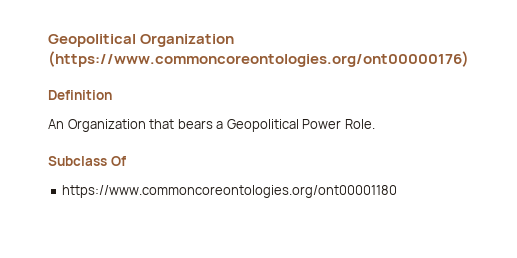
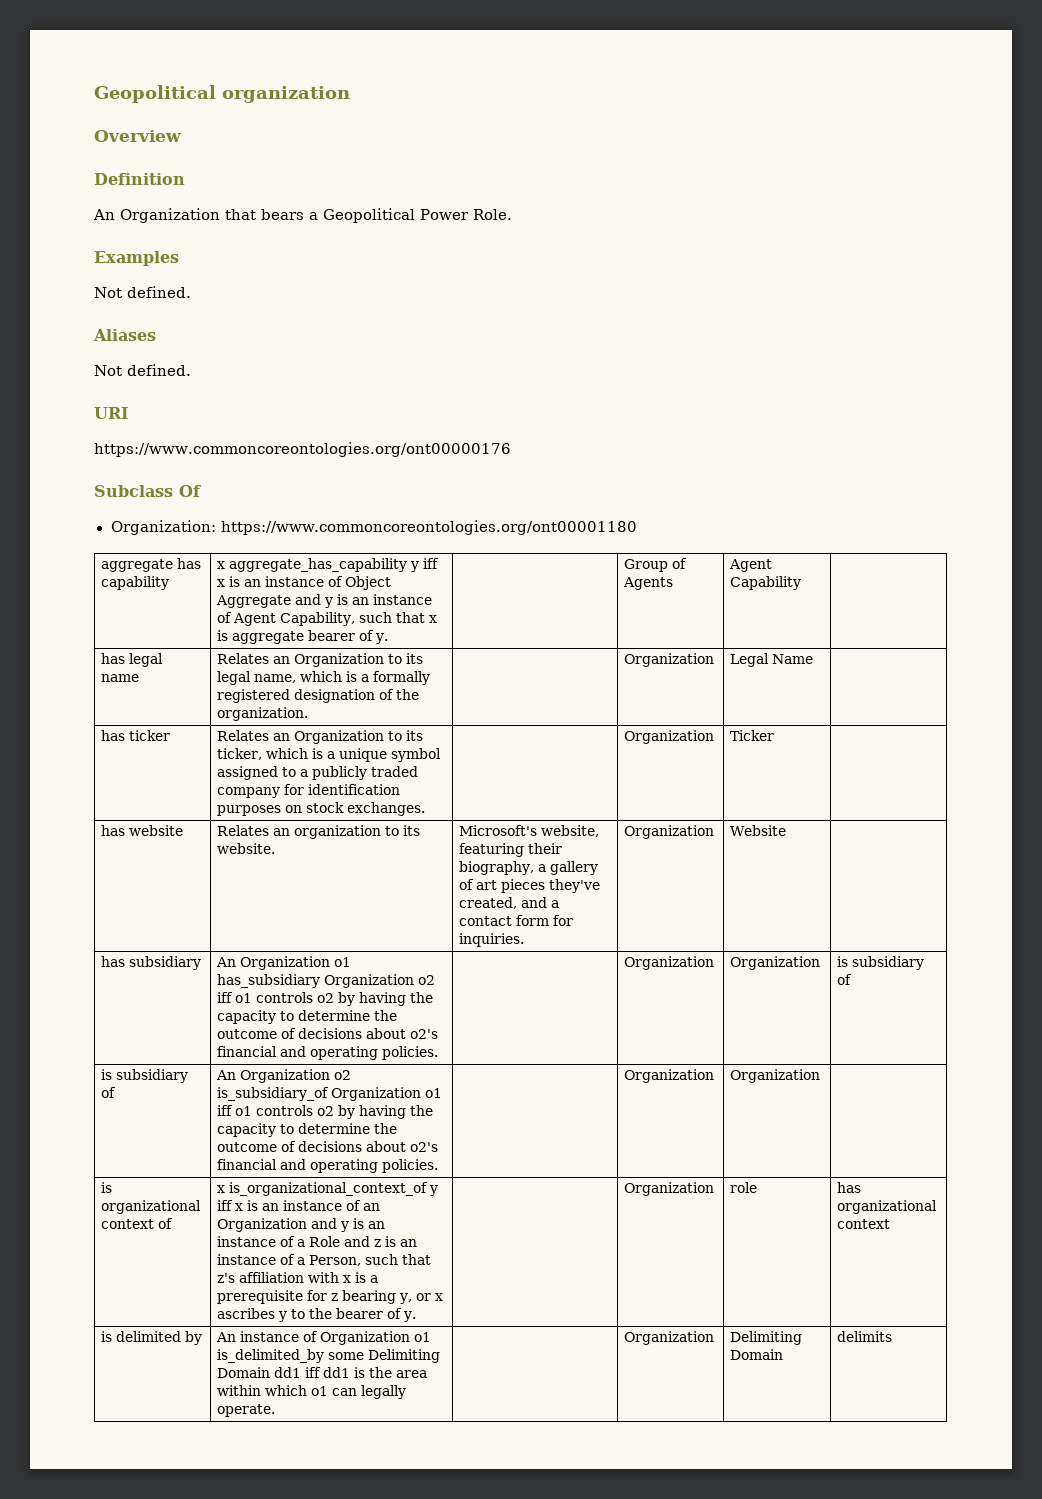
[48,34,235,47] [48,51,469,67] Geopolitical Organization (https://www.commoncoreontologies.org/ont00000176) -> [94,85,350,103] [94,130,181,142] Geopolitical organization // Overview
(375, 124) none -> [94,251,179,266] [94,286,191,298] [93,329,156,341] [94,364,191,376] [94,407,128,419] [94,442,511,457] // Examples // Not defined. // Aliases // Not defined. // URI // https://www.commoncoreontologies.org/ont00000176
(126, 161) none -> [110,520,216,535] Organization:
(398, 191) none -> [101,558,202,572] [101,576,170,590] [217,558,440,572] [217,576,392,590] [216,594,433,608] [217,612,438,626] [217,630,389,644] [624,558,688,572] [623,577,674,590] [729,559,773,572] [730,576,802,590] [101,653,164,667] [101,674,140,682] [217,653,424,667] [217,671,431,685] [217,689,420,703] [217,707,309,721] [624,653,715,667] [730,653,814,667] [101,730,171,741] [217,730,424,744] [217,748,442,762] [217,766,419,780] [217,784,401,798] [217,802,426,816] [624,730,715,744] [730,730,775,741] [101,825,184,836] [217,825,421,839] [217,843,276,854] [459,825,600,837] [459,843,563,857] [459,861,599,875] [459,879,601,893] [459,897,560,909] [459,915,574,926] [459,933,525,947] [624,825,715,839] [730,825,787,836] [101,956,202,970] [216,956,352,970] [217,974,436,988] [217,992,434,1006] [217,1010,398,1024] [217,1028,439,1039] [217,1046,439,1060] [624,956,715,970] [730,956,821,970] [837,956,925,970] [837,974,853,985] [101,1069,189,1083] [101,1087,117,1098] [216,1069,352,1083] [217,1087,443,1101] [217,1105,434,1119] [217,1123,398,1137] [217,1141,439,1152] [217,1159,439,1173] [624,1069,715,1083] [730,1069,821,1083] [101,1182,113,1193] [101,1200,202,1214] [101,1218,174,1229] [217,1182,439,1196] [217,1200,381,1211] [217,1218,386,1232] [217,1236,418,1247] [217,1254,432,1266] [217,1272,379,1283] [217,1290,444,1304] [217,1308,417,1322] [624,1182,715,1196] [730,1182,758,1193] [837,1182,862,1193] [837,1200,938,1214] [837,1219,891,1229] [101,1331,203,1345] [216,1331,432,1345] [217,1349,441,1363] [217,1367,428,1378] [217,1385,407,1399] [217,1404,276,1417] [624,1331,715,1345] [730,1331,803,1345] [730,1349,784,1360] [837,1331,893,1342] // aggregate has capability | x aggregate_has_capability y iff x is an instance of Object Aggregate and y is an instance of Agent Capability, such that x is aggregate bearer of y. | | Group of Agents | Agent Capability | // has legal name | Relates an Organization to its legal name, which is a formally registered designation of the organization. | | Organization | Legal Name | // has ticker | Relates an Organization to its ticker, which is a unique symbol assigned to a publicly traded company for identification purposes on stock exchanges. | | Organization | Ticker | // has website | Relates an organization to its website. | Microsoft's website, featuring their biography, a gallery of art pieces they've created, and a contact form for inquiries. | Organization | Website | // has subsidiary | An Organization o1 has_subsidiary Organization o2 iff o1 controls o2 by having the capacity to determine the outcome of decisions about o2's financial and operating policies. | | Organization | Organization | is subsidiary of // is subsidiary of | An Organization o2 is_subsidiary_of Organization o1 iff o1 controls o2 by having the capacity to determine the outcome of decisions about o2's financial and operating policies. | | Organization | Organization | // is organizational context of | x is_organizational_context_of y iff x is an instance of an Organization and y is an instance of a Role and z is an instance of a Person, such that z's affiliation with x is a prerequisite for z bearing y, or x ascribes y to the bearer of y. | | Organization | role | has organizational context // is delimited by | An instance of Organization o1 is_delimited_by some Delimiting Domain dd1 iff dd1 is the area within which o1 can legally operate. | | Organization | Delimiting Domain | delimits

